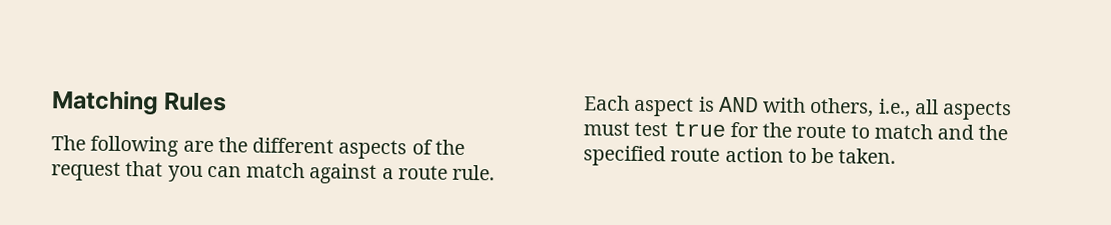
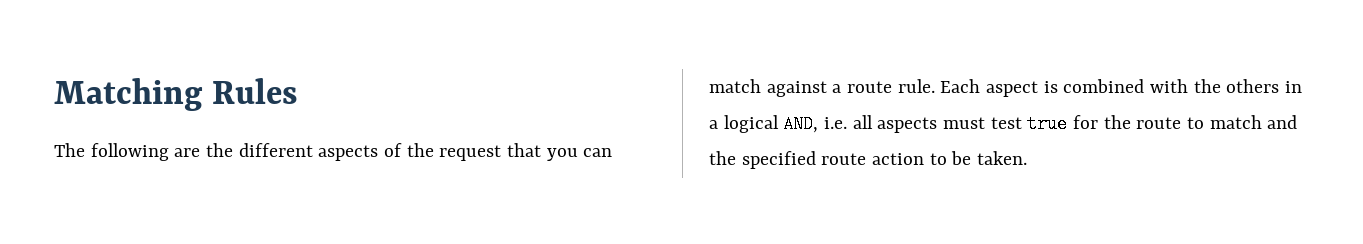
[718,96,911,118] AND with others, i.e., -> [1063,79,1303,93] [709,115,848,133] combined with the others in a logical AND, i.e.

